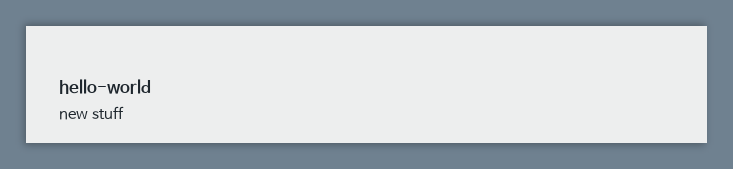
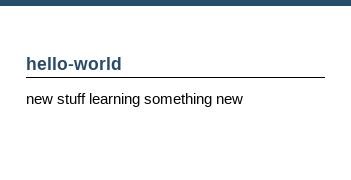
(124, 113) none -> [89,93,244,107] learning something new

